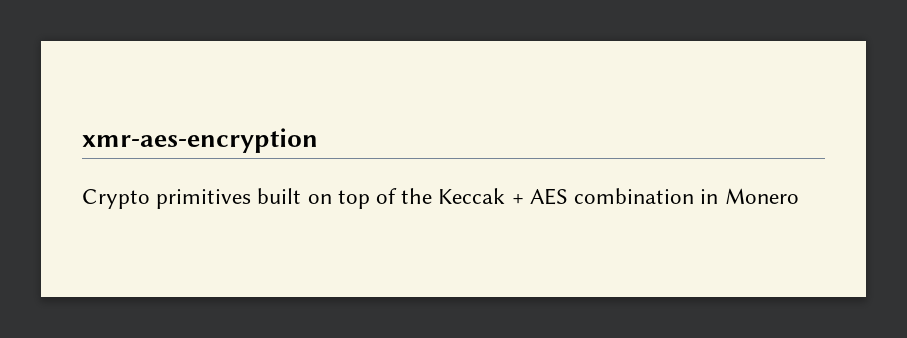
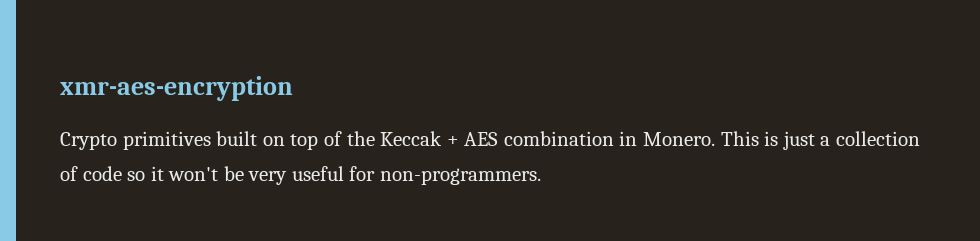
[724,188,799,204] Monero -> [643,131,921,150] [60,166,541,185] Monero. This is just a collection of code so it won't be very useful for non-programmers.

